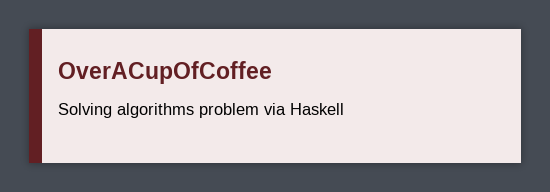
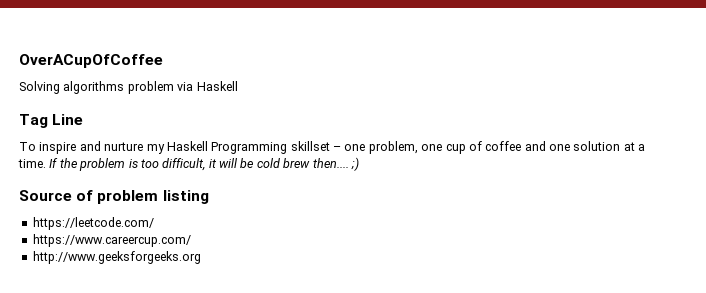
(344, 109) none -> [19,114,84,128] [19,141,646,154] [18,157,359,171] [19,190,209,204] [32,217,154,230] [32,234,191,247] [32,251,201,264] // Tag Line // To inspire and nurture my Haskell Programming skillset – one problem, one cup of coffee and one solution at a time. If the problem is too difficult, it will be cold brew then.... ;) // Source of problem listing // https://leetcode.com/ // https://www.careercup.com/ // http://www.geeksforgeeks.org

